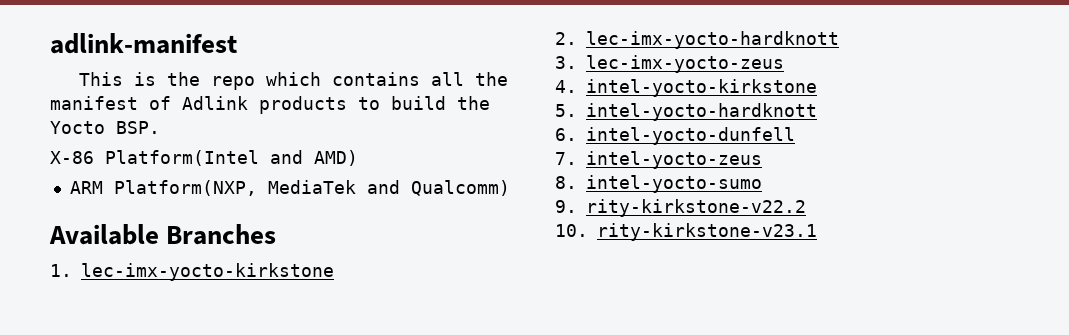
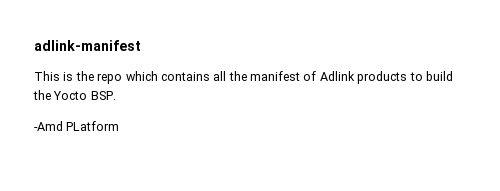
[50,150,358,166] [69,180,510,196] [49,224,277,245] [50,263,334,281] [555,31,839,49] [555,55,784,73] [555,79,817,97] [555,103,817,121] [555,127,795,145] [555,151,762,169] [555,175,762,193] [555,199,806,217] [555,223,817,241] X-86 Platform(Intel and AMD) // ARM Platform(NXP, MediaTek and Qualcomm) // Available Branches // 1. lec-imx-yocto-kirkstone // 2. lec-imx-yocto-hardknott // 3. lec-imx-yocto-zeus // 4. intel-yocto-kirkstone // 5. intel-yocto-hardknott // 6. intel-yocto-dunfell // 7. intel-yocto-zeus // 8. intel-yocto-sumo // 9. rity-kirkstone-v22.2 // 10. rity-kirkstone-v23.1 -> [34,121,120,131] -Amd PLatform

